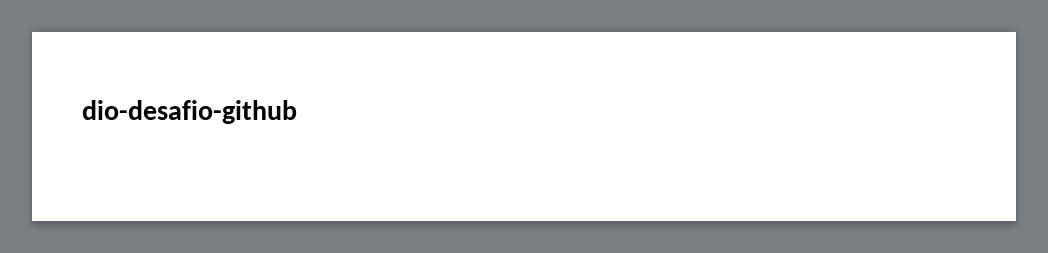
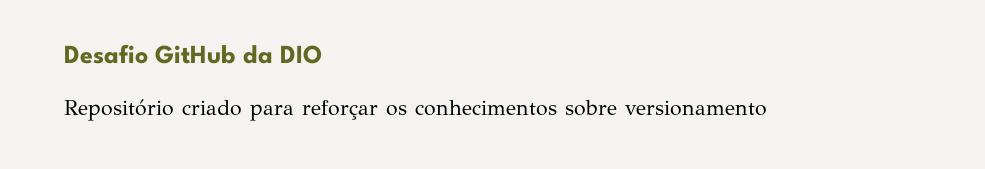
[82,100,297,124] dio-desafio-github -> [64,44,323,64] [64,99,767,121] Desafio GitHub da DIO // Repositório criado para reforçar os conhecimentos sobre versionamento

